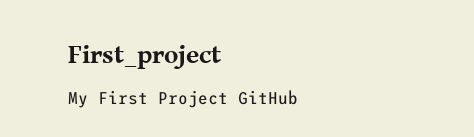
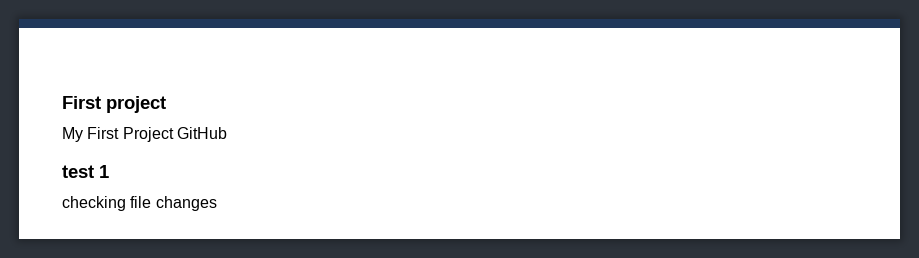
[68,45,221,69] First_project -> [62,96,166,113] First project
(298, 97) none -> [62,165,109,178] [62,196,217,211] // test 1 // checking file changes

